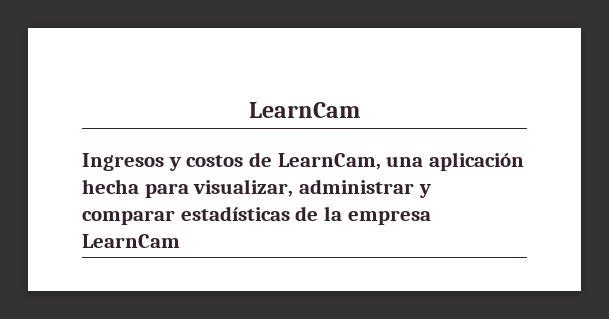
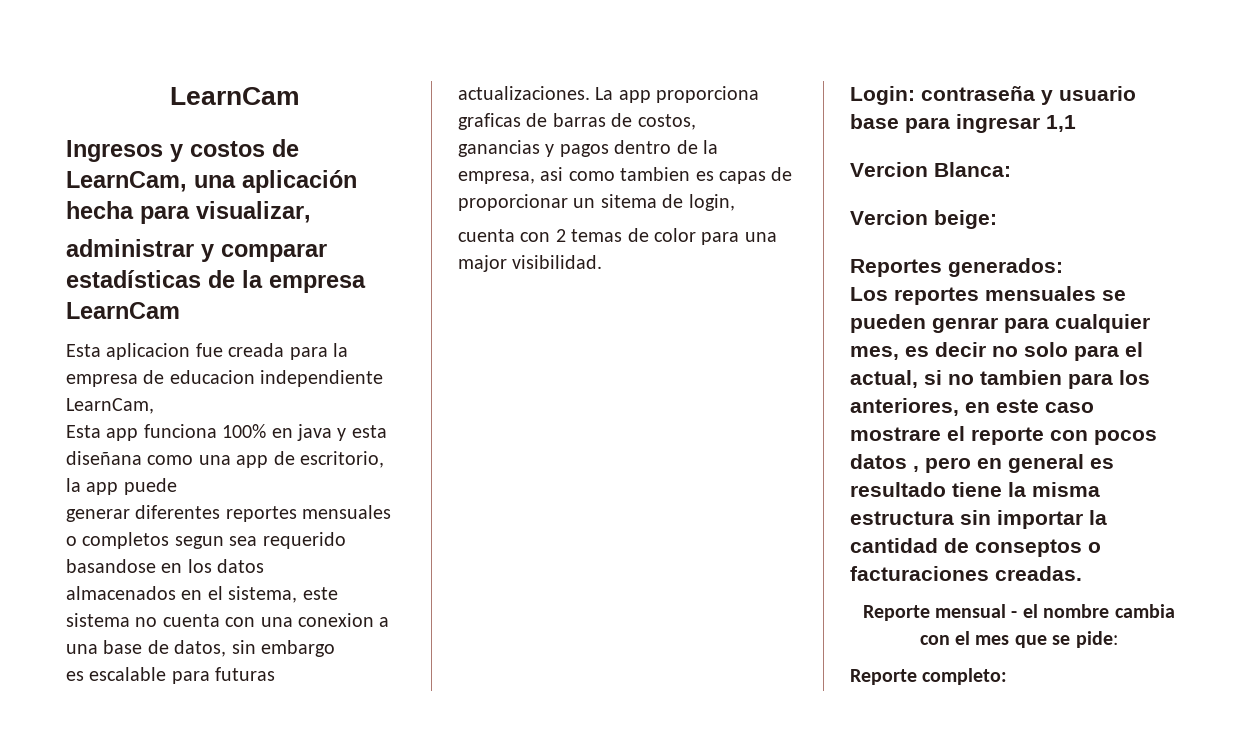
(294, 188) none -> (311, 212) //
(180, 241) none -> [66,343,348,360] [66,370,384,387] [66,398,154,414] [66,424,387,441] [66,451,384,468] [66,478,177,495] [66,505,392,522] [66,532,346,549] [66,559,265,573] [66,586,338,603] [66,613,390,627] [66,640,335,657] [66,667,276,684] [458,86,760,103] [458,113,696,130] [458,140,718,157] [458,167,793,184] [458,194,735,211] [458,228,777,245] [458,255,603,272] [850,86,1136,105] [850,114,1076,133] [850,162,1011,177] [850,210,997,229] [850,258,1063,277] [850,286,1126,305] [850,314,1150,333] [850,342,1143,361] [850,370,1150,389] [850,398,1094,416] [850,426,1157,445] [850,454,1114,473] [850,482,1100,497] [850,510,1107,529] [850,538,1101,557] [850,566,1082,581] [862,604,1175,621] [919,631,1118,648] [850,668,1008,685] // Esta aplicacion fue creada para la empresa de educacion independiente LearnCam, // Esta app funciona 100% en java y esta diseñana como una app de escritorio, la app puede // generar diferentes reportes mensuales o completos segun sea requerido basandose en los datos // almacenados en el sistema, este sistema no cuenta con una conexion a una base de datos, sin embargo // es escalable para futuras actualizaciones. La app proporciona graficas de barras de costos, // ganancias y pagos dentro de la empresa, asi como tambien es capas de proporcionar un sitema de login, // cuenta con 2 temas de color para una major visibilidad. // Login: contraseña y usuario base para ingresar 1,1 // Vercion Blanca: // Vercion beige: // Reportes generados: // Los reportes mensuales se pueden genrar para cualquier mes, es decir no solo para el actual, si no tambien para los anteriores, en este caso mostrare el reporte con pocos datos , pero en general es resultado tiene la misma estructura sin importar la cantidad de conseptos o facturaciones creadas. // Reporte mensual - el nombre cambia con el mes que se pide: // Reporte completo:

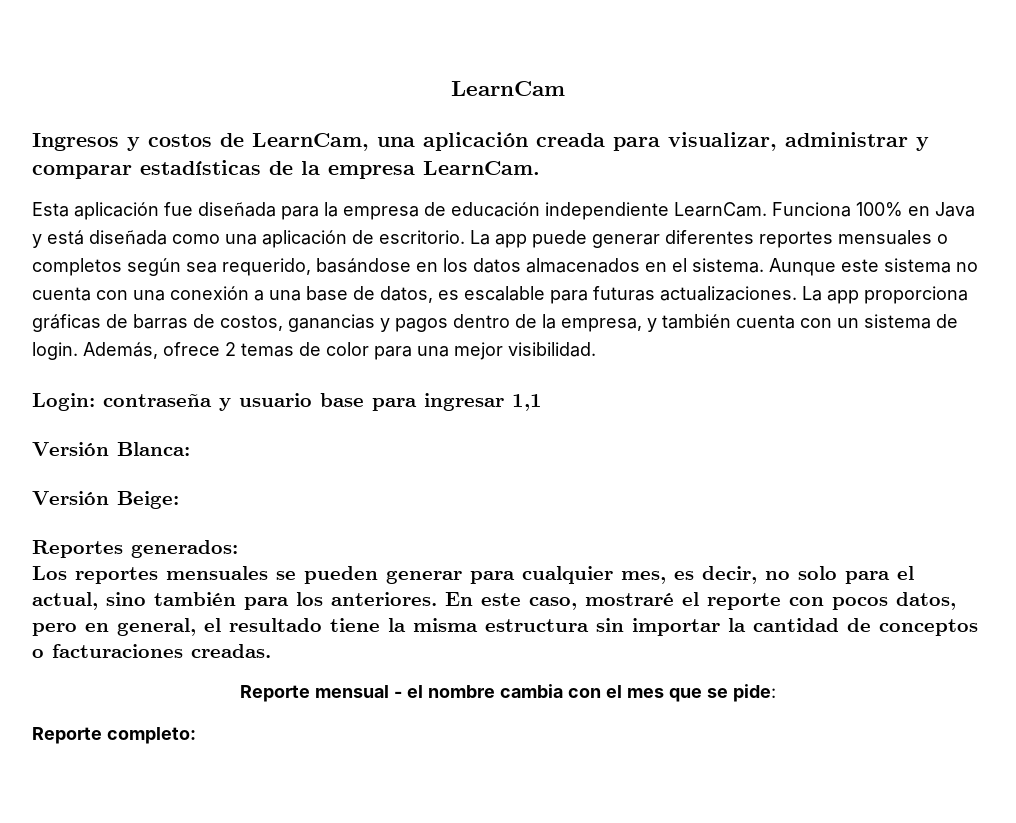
[66,201,134,219] hecha -> [536,133,605,147] creada
(311, 212) // -> (777, 141) none
[66,302,180,319] [66,343,285,360] LearnCam // Esta aplicacion fue creada -> [423,161,540,175] [32,202,276,220] LearnCam. // Esta aplicación fue diseñada
[169,370,384,387] [66,398,154,414] [66,424,387,441] [66,451,384,468] [66,478,81,492] educacion independiente LearnCam, // Esta app funciona 100% en java y esta diseñana como una app de escritorio, la -> [451,202,975,220] [32,230,490,248] educación independiente LearnCam. Funciona 100% en Java y está diseñada como una aplicación de escritorio. La
(177, 486) // -> (587, 239) none
[174,532,346,549] [66,559,156,573] segun sea requerido basandose -> [127,258,411,276] según sea requerido, basándose
(265, 566) // -> (521, 265) none
[228,586,298,603] sistema, -> [692,258,836,276] sistema. Aunque
[298,613,374,627] conexion -> [170,286,249,300] conexión
[231,640,335,657] sin embargo // -> (433, 294) none
[458,113,521,130] graficas -> [32,314,101,332] gráficas
(696, 122) // -> (283, 323) none
[540,167,793,184] [458,194,735,211] [458,229,551,242] asi como tambien es capas de proporcionar un sitema de login, // cuenta con -> [647,314,958,332] [32,342,220,360] y también cuenta con un sistema de login. Además, ofrece
[458,255,507,272] major -> [454,342,503,360] mejor
[850,162,928,177] Vercion -> [32,442,109,456] Versión
[850,210,997,229] Vercion beige: -> [32,491,179,509] Versión Beige:
[932,317,998,333] genrar -> [386,570,462,584] generar
[935,342,986,357] decir -> [702,566,757,584] decir,
[924,370,1150,389] [850,398,1094,416] [850,426,1157,445] [850,454,1114,473] si no tambien para los anteriores, en este caso mostrare el reporte con pocos datos , pero en general es -> [106,592,956,610] [32,618,221,636] sino también para los anteriores. En este caso, mostraré el reporte con pocos datos, pero en general, el
[975,539,1082,557] conseptos -> [879,619,978,636] conceptos

